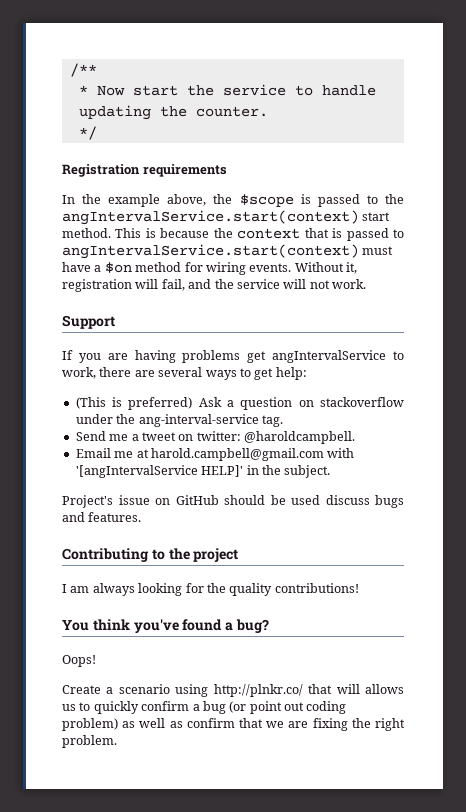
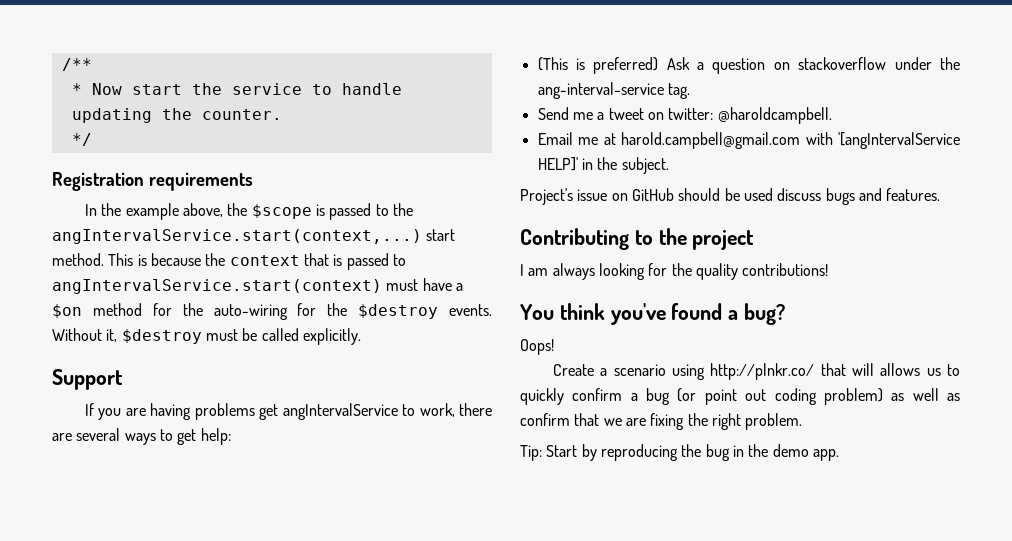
[62,210,359,225] angIntervalService.start(context) -> [52,229,422,244] angIntervalService.start(context,...)
[205,262,357,275] [62,279,366,292] wiring events. Without it, registration will fail, and the service will not work. -> [182,303,492,320] [52,328,361,345] the auto-wiring for the $destroy events. Without it, $destroy must be called explicitly.
(117, 741) none -> [520,444,839,461] // Tip: Start by reproducing the bug in the demo app.

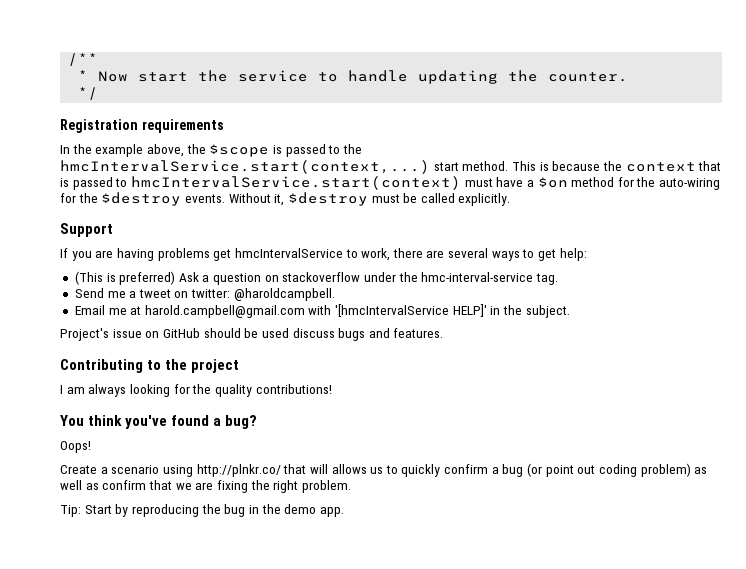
[52,229,422,244] angIntervalService.start(context,...) -> [60,160,430,174] hmcIntervalService.start(context,...)
[52,279,382,294] angIntervalService.start(context) -> [130,176,461,190] hmcIntervalService.start(context)
[282,403,398,420] angIntervalService -> [234,248,343,258] hmcIntervalService
[537,82,664,99] ang-interval-service -> [421,272,534,282] hmc-interval-service
[838,132,960,149] '[angIntervalService -> [335,304,450,317] '[hmcIntervalService

